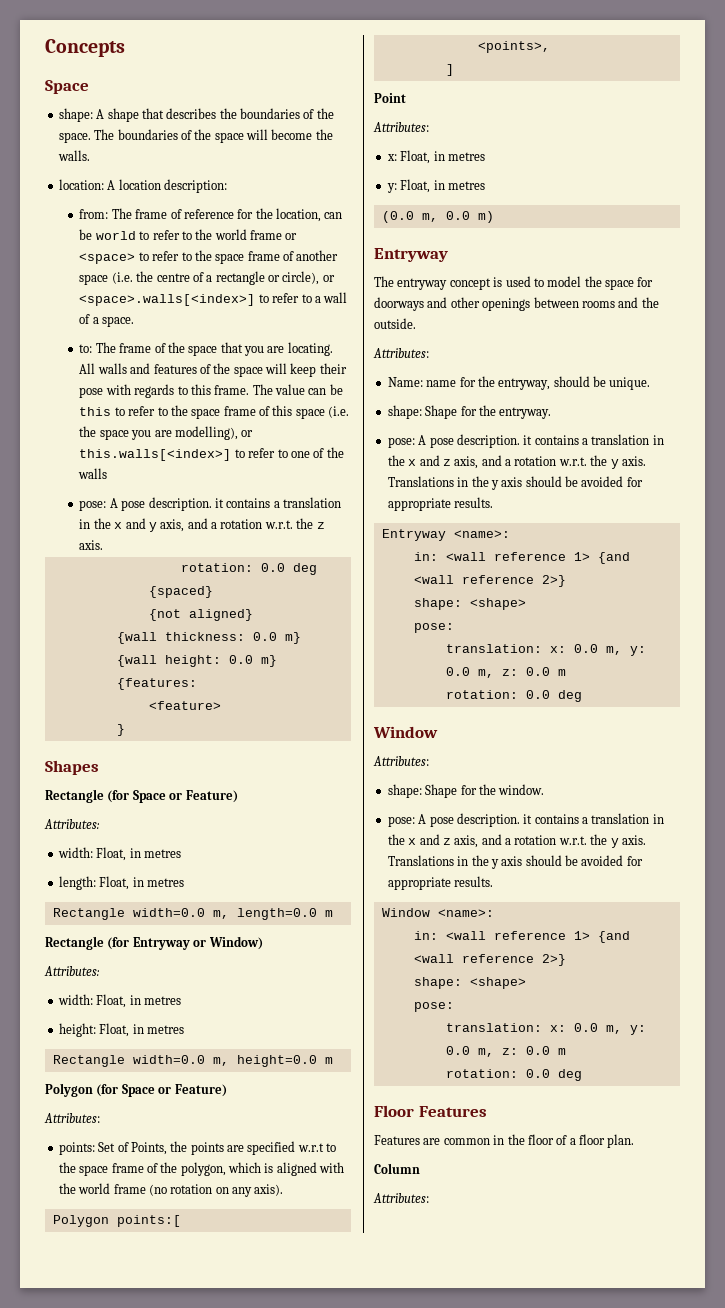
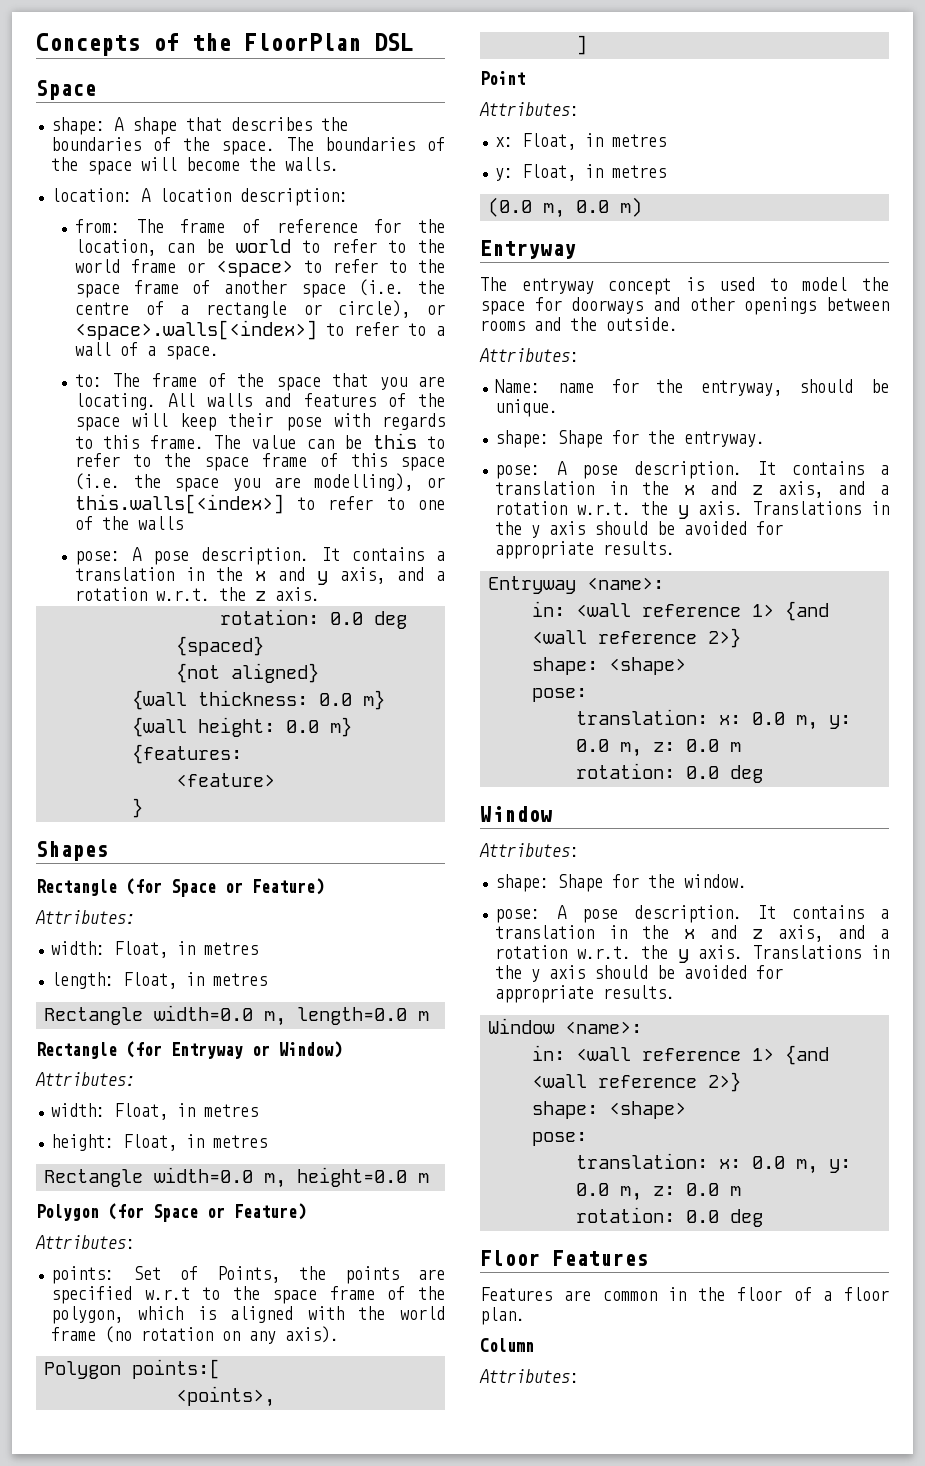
(125, 48) none -> [153,33,413,51] of the FloorPlan DSL
[214,498,224,508] it -> [321,547,340,561] It
[523,435,533,445] it -> [757,461,776,475] It
[523,814,533,824] it -> [757,905,776,919] It

